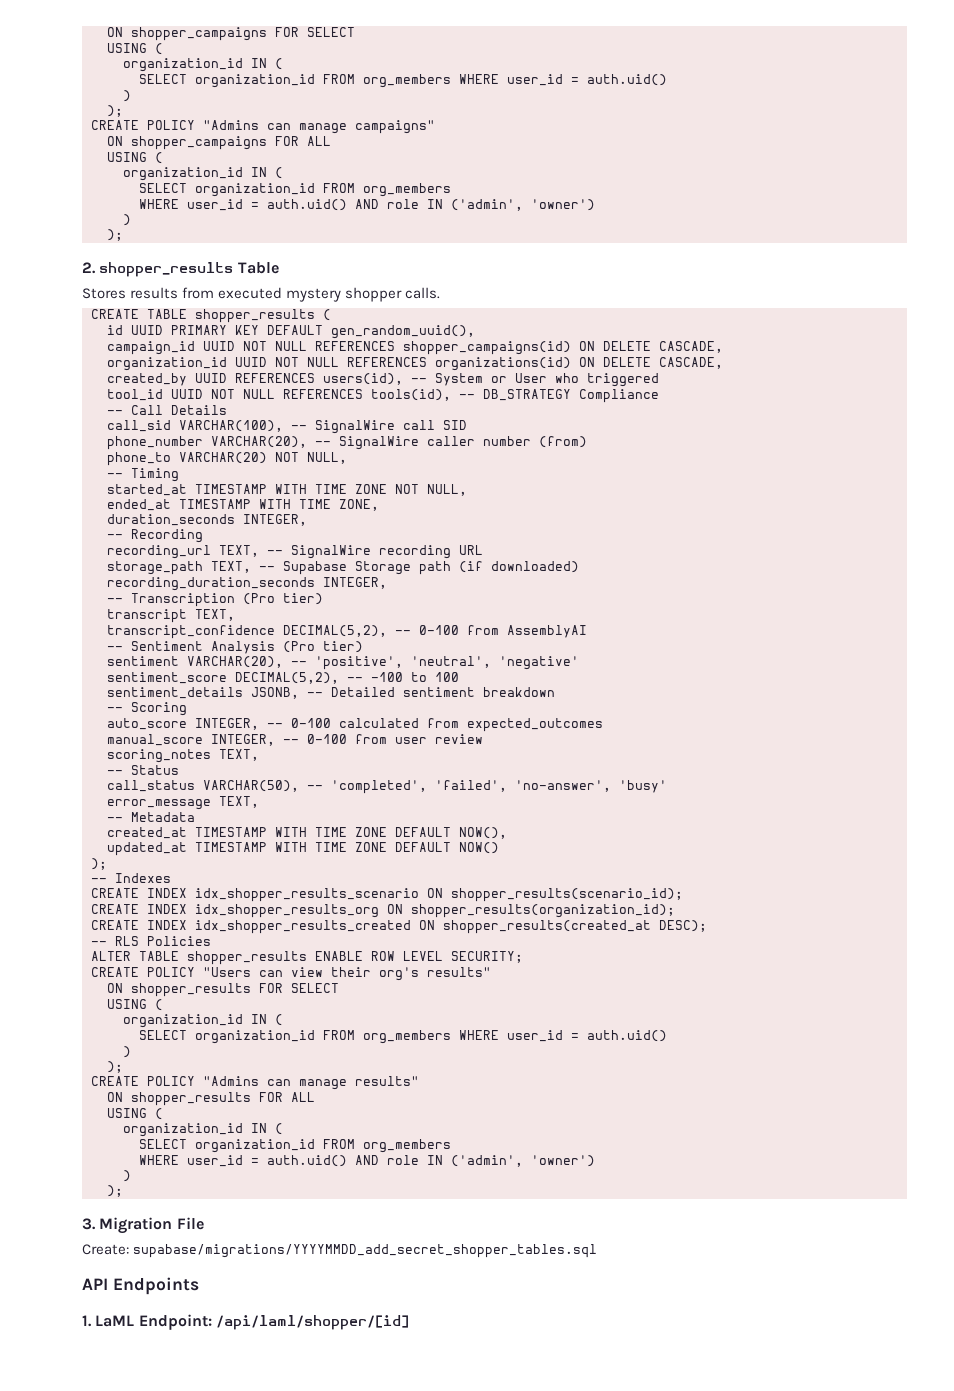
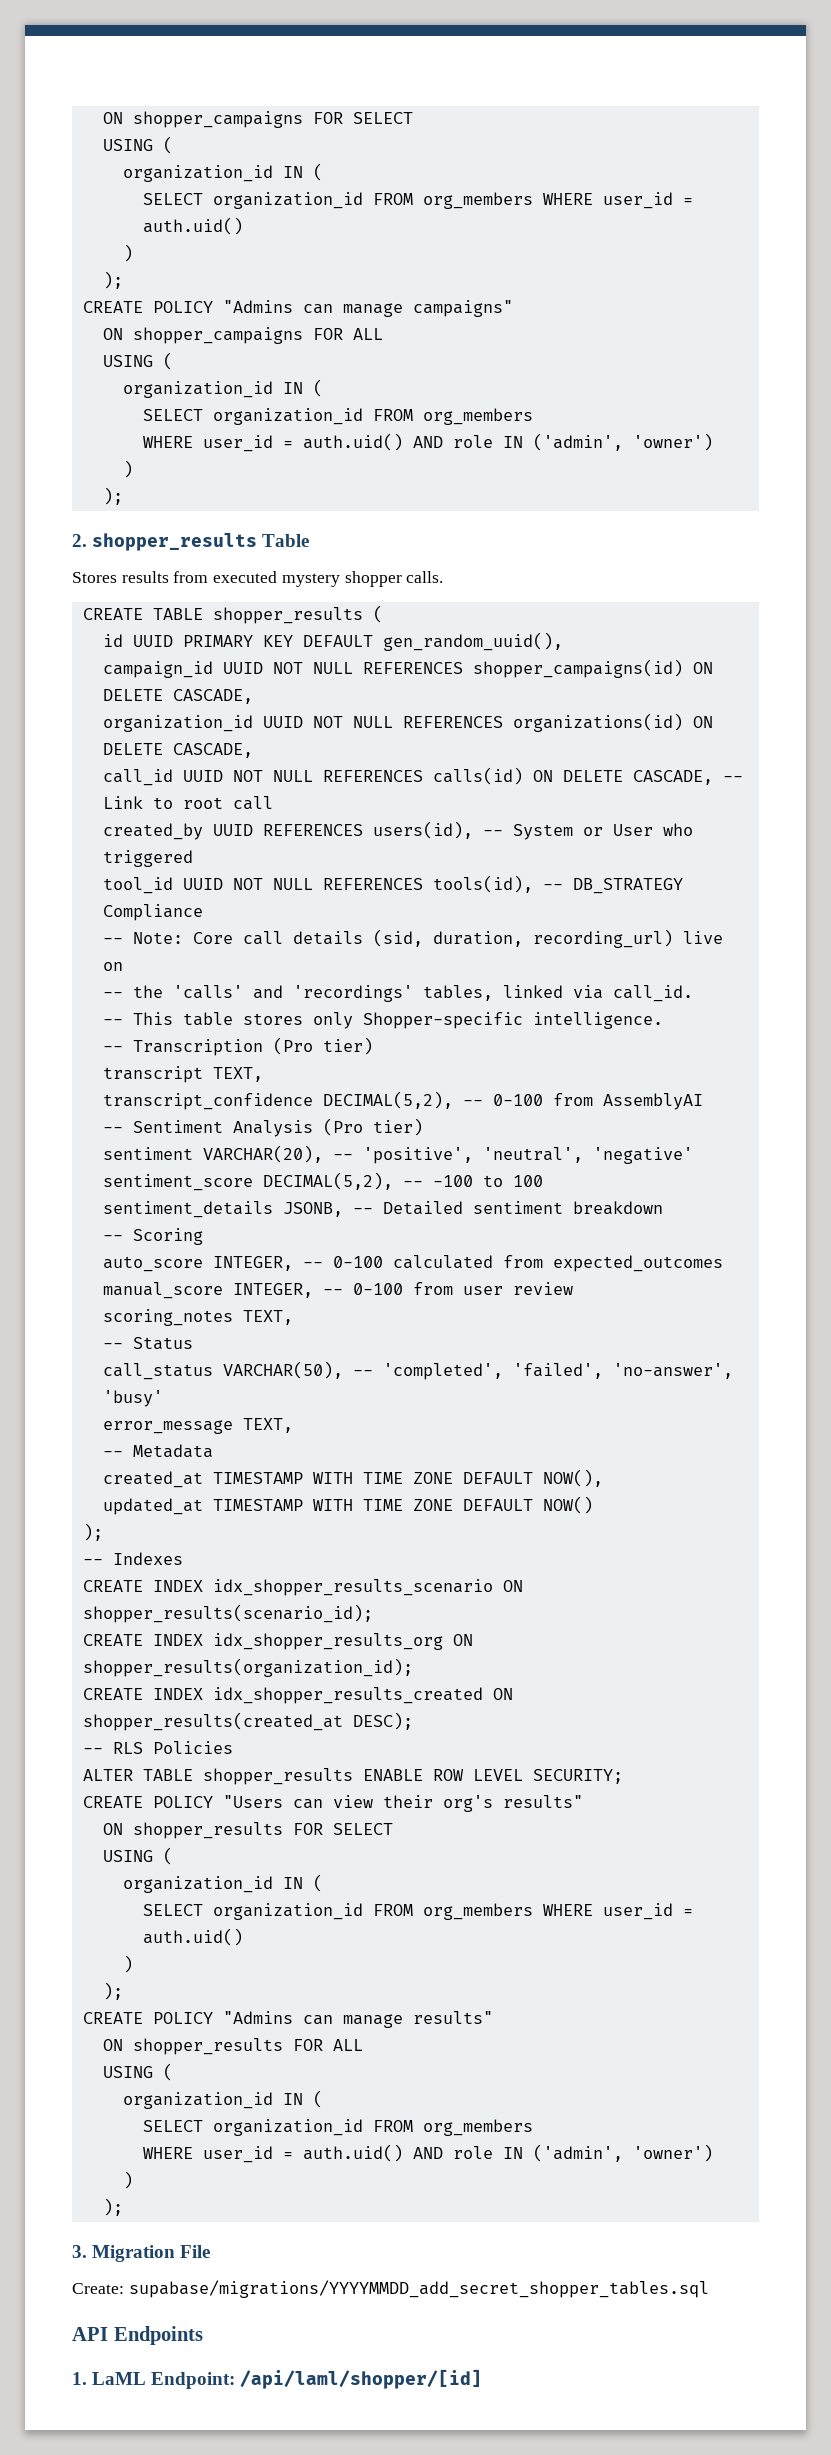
(723, 363) none -> [102,767,743,786] [102,796,273,810] // call_id UUID NOT NULL REFERENCES calls(id) ON DELETE CASCADE, -- Link to root call
[131,405,227,415] [107,420,467,434] [107,436,587,450] [107,452,347,466] [107,468,179,482] [107,484,467,496] [107,499,379,511] [107,514,307,526] [107,529,203,543] [107,545,483,559] [107,561,579,575] [107,577,387,591] Call Details // call_sid VARCHAR(100), -- SignalWire call SID // phone_number VARCHAR(20), -- SignalWire caller number (from) // phone_to VARCHAR(20) NOT NULL, // -- Timing // started_at TIMESTAMP WITH TIME ZONE NOT NULL, // ended_at TIMESTAMP WITH TIME ZONE, // duration_seconds INTEGER, // -- Recording // recording_url TEXT, -- SignalWire recording URL // storage_path TEXT, -- Supabase Storage path (if downloaded) // recording_duration_seconds INTEGER, -> [132,929,723,948] [102,962,123,971] [102,985,693,1002] [102,1012,663,1029] Note: Core call details (sid, duration, recording_url) live on // -- the 'calls' and 'recordings' tables, linked via call_id. // -- This table stores only Shopper-specific intelligence.

